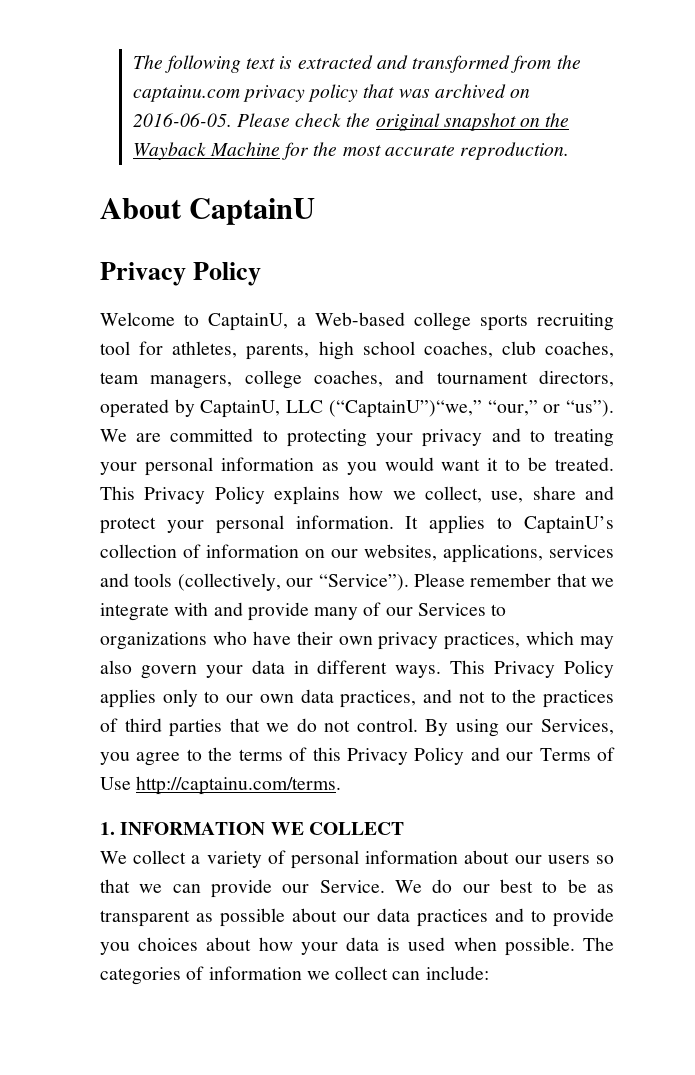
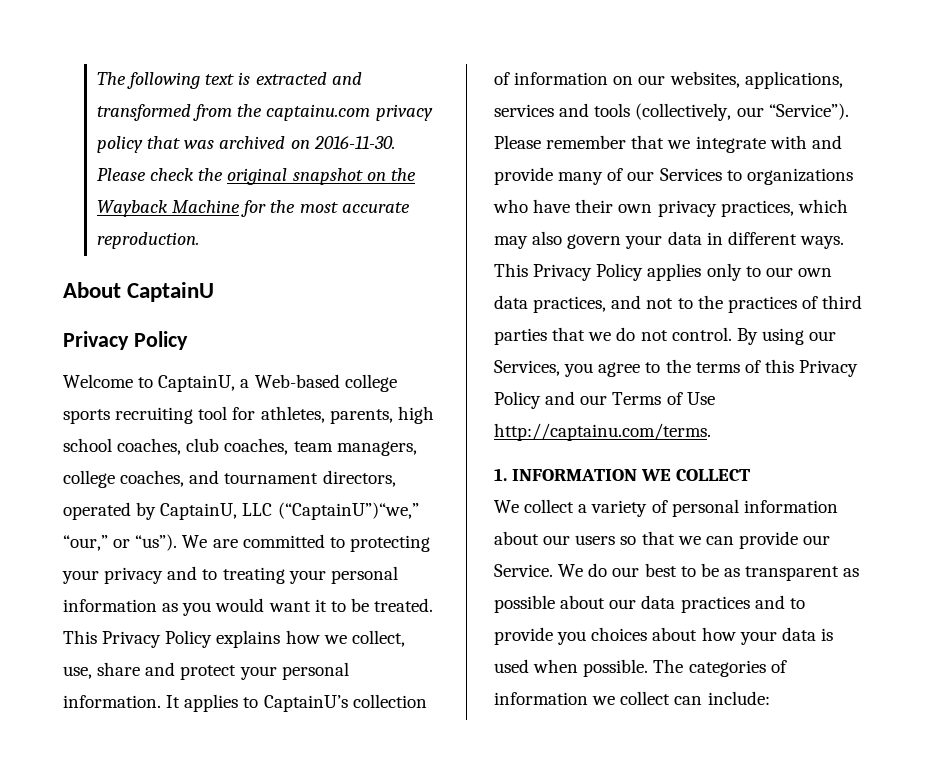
[132,113,232,127] 2016-06-05. -> [313,136,395,149] 2016-11-30.

